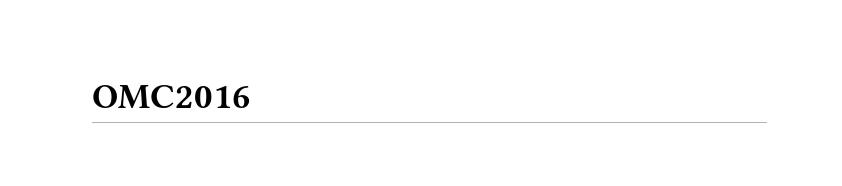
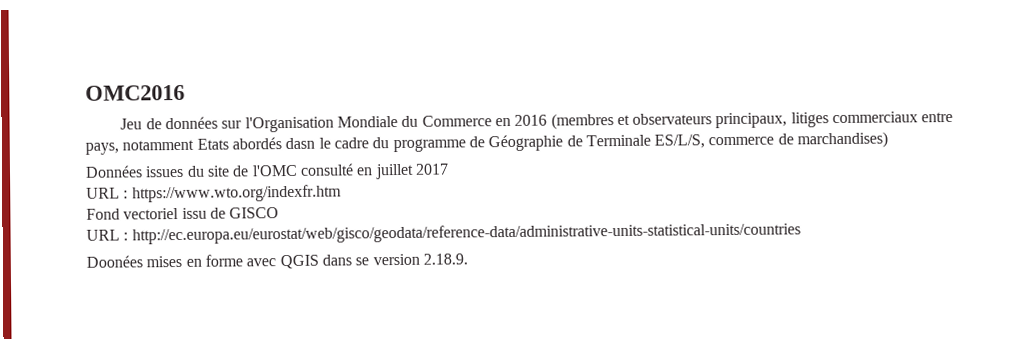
(251, 97) none -> [120,111,954,133] [85,131,889,155] [85,163,449,180] [86,184,342,203] [86,207,280,220] [86,222,801,245] [86,253,468,270] // Jeu de données sur l'Organisation Mondiale du Commerce en 2016 (membres et observateurs principaux, litiges commerciaux entre pays, notamment Etats abordés dasn le cadre du programme de Géographie de Terminale ES/L/S, commerce de marchandises) // Données issues du site de l'OMC consulté en juillet 2017 // URL : https://www.wto.org/indexfr.htm // Fond vectoriel issu de GISCO // URL : http://ec.europa.eu/eurostat/web/gisco/geodata/reference-data/administrative-units-statistical-units/countries // Doonées mises en forme avec QGIS dans se version 2.18.9.

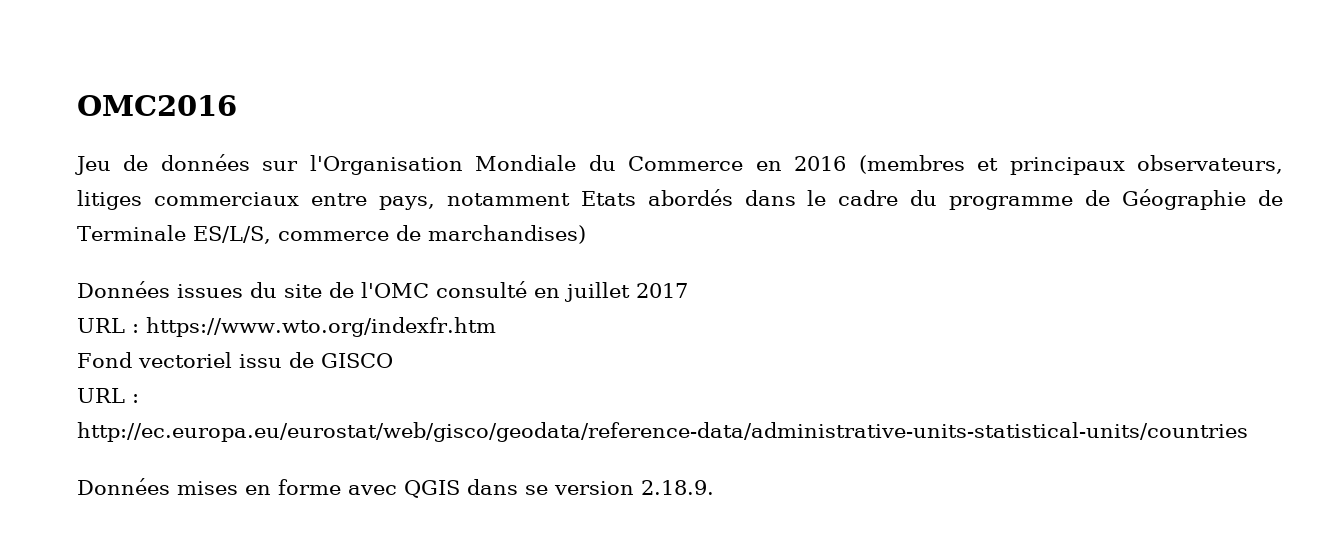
[632,112,788,129] observateurs principaux, -> [1009,155,1283,175] principaux observateurs,
[285,137,316,150] dasn -> [744,190,796,206] dans
[86,255,143,268] Doonées -> [77,478,170,495] Données

